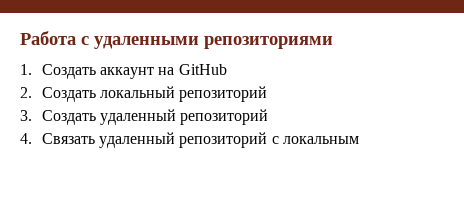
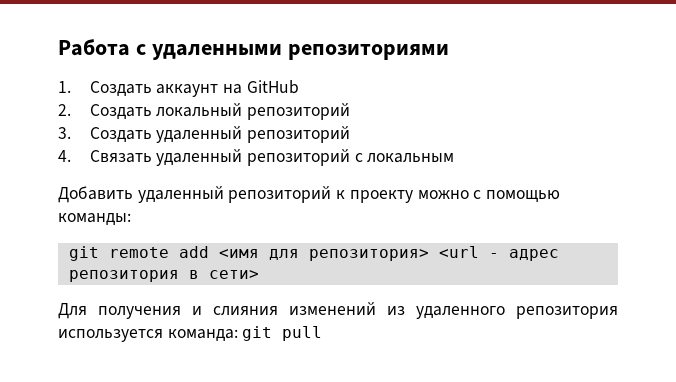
(360, 140) none -> [58,186,561,203] [58,213,131,226] [68,246,559,261] [68,270,259,282] [58,302,618,319] [58,326,323,342] // Добавить удаленный репозиторий к проекту можно с помощью команды: // git remote add <имя для репозитория> <url - адрес репозитория в сети> // Для получения и слияния изменений из удаленного репозитория используется команда: git pull

